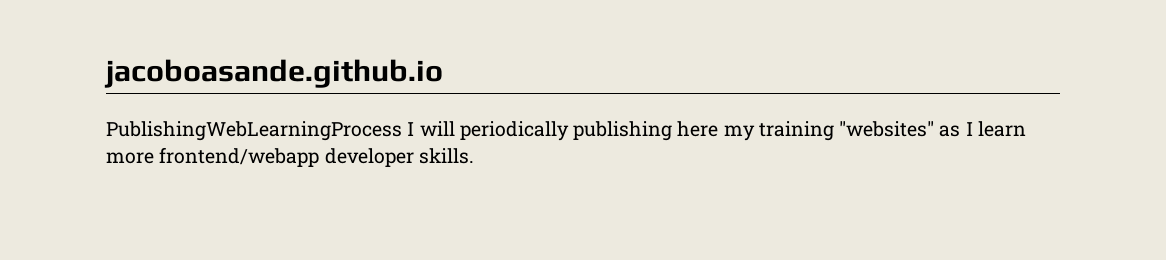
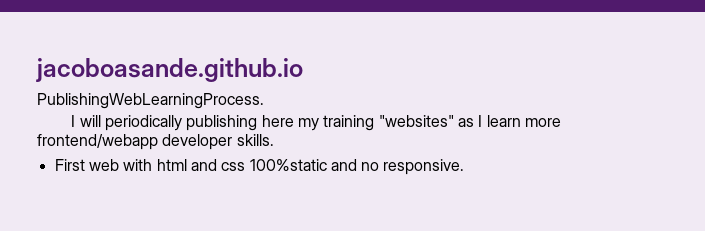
[106,121,402,141] PublishingWebLearningProcess -> [37,93,264,109] PublishingWebLearningProcess. //
(474, 156) none -> [54,159,465,175] // First web with html and css 100%static and no responsive.

